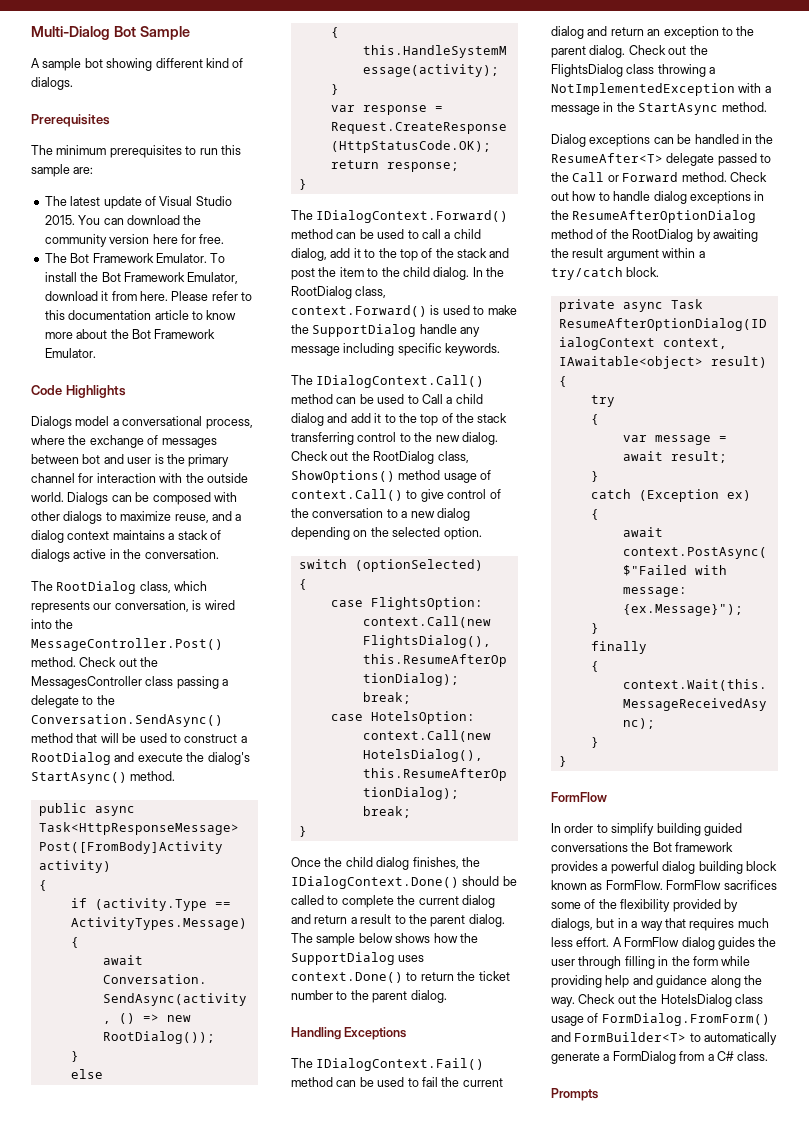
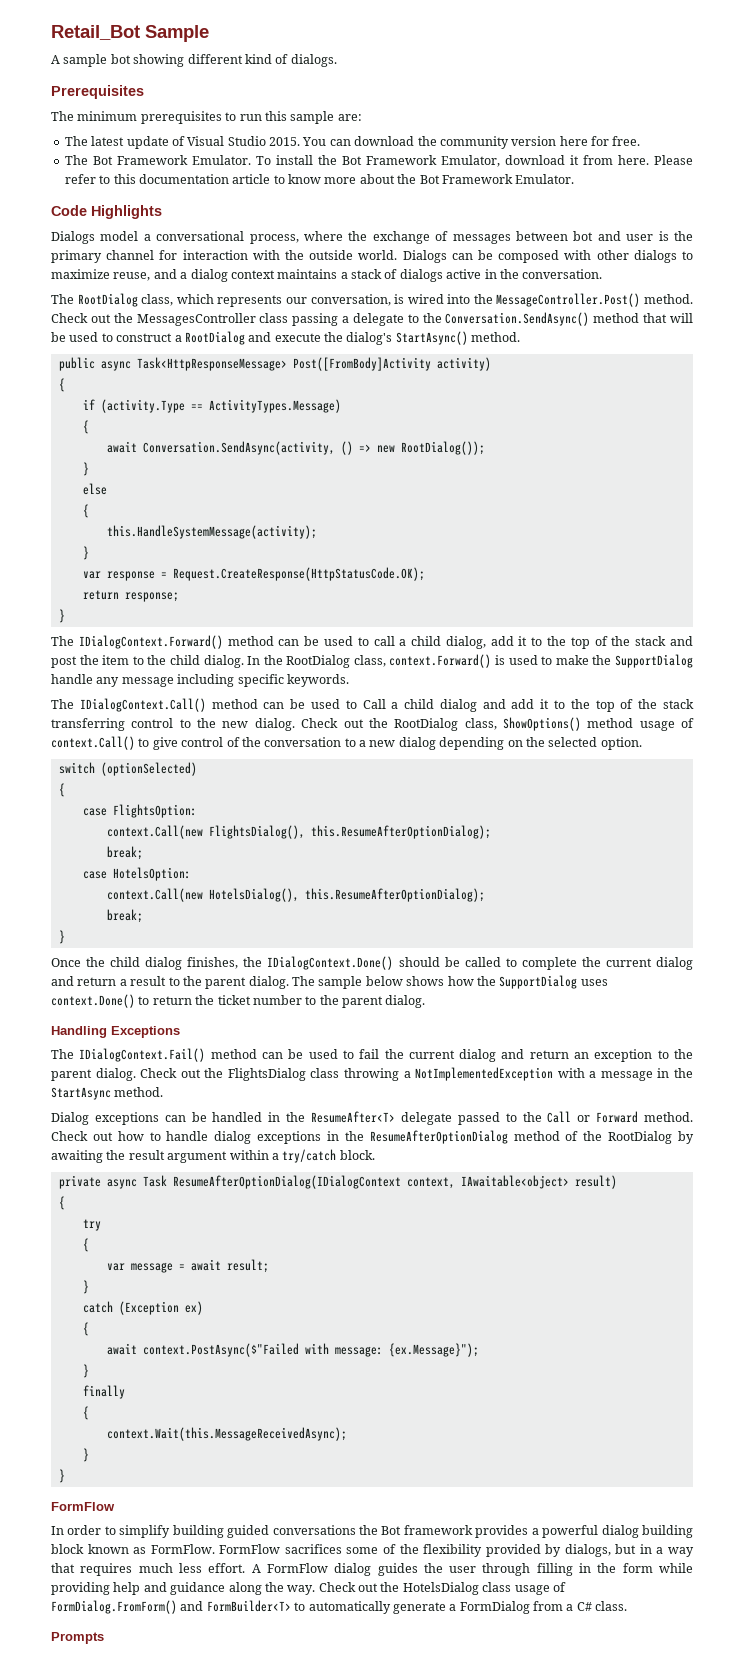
[31,26,136,40] Multi-Dialog Bot -> [51,25,140,40] Retail_Bot

